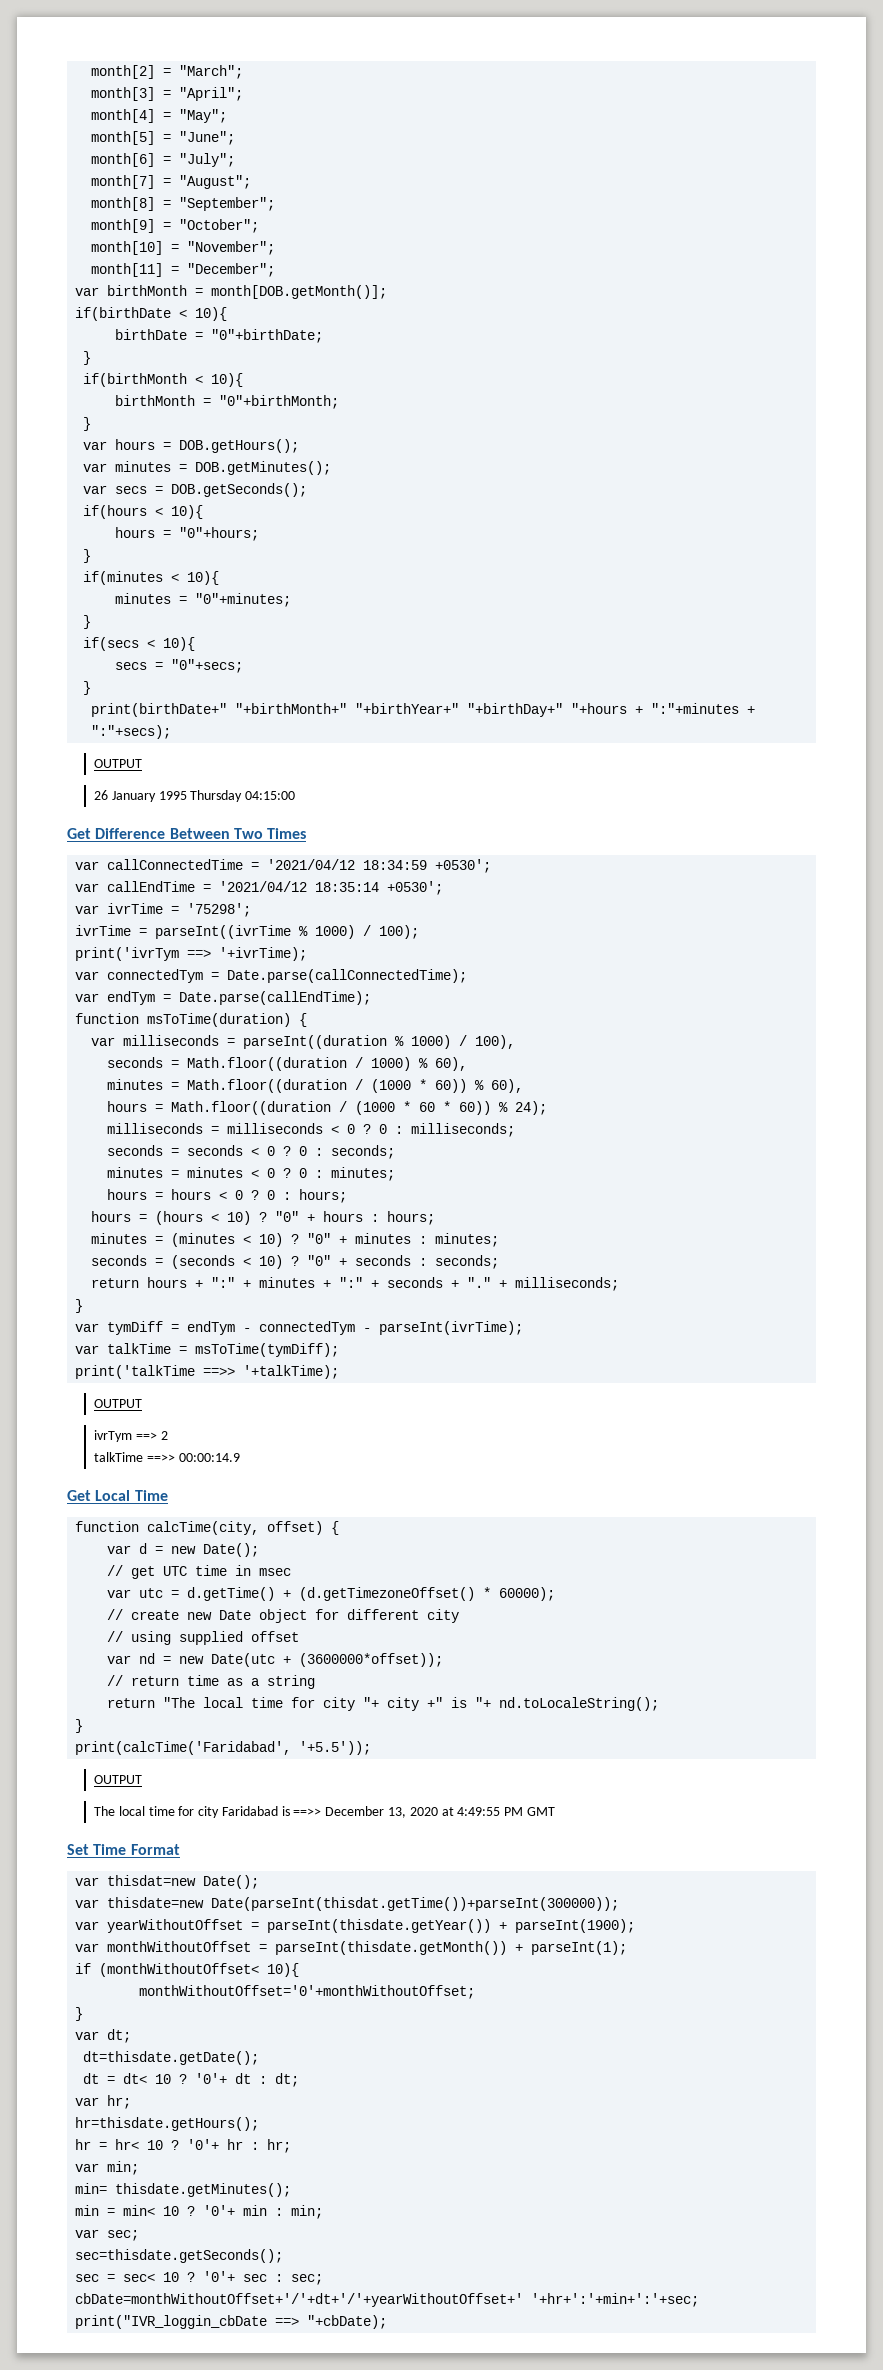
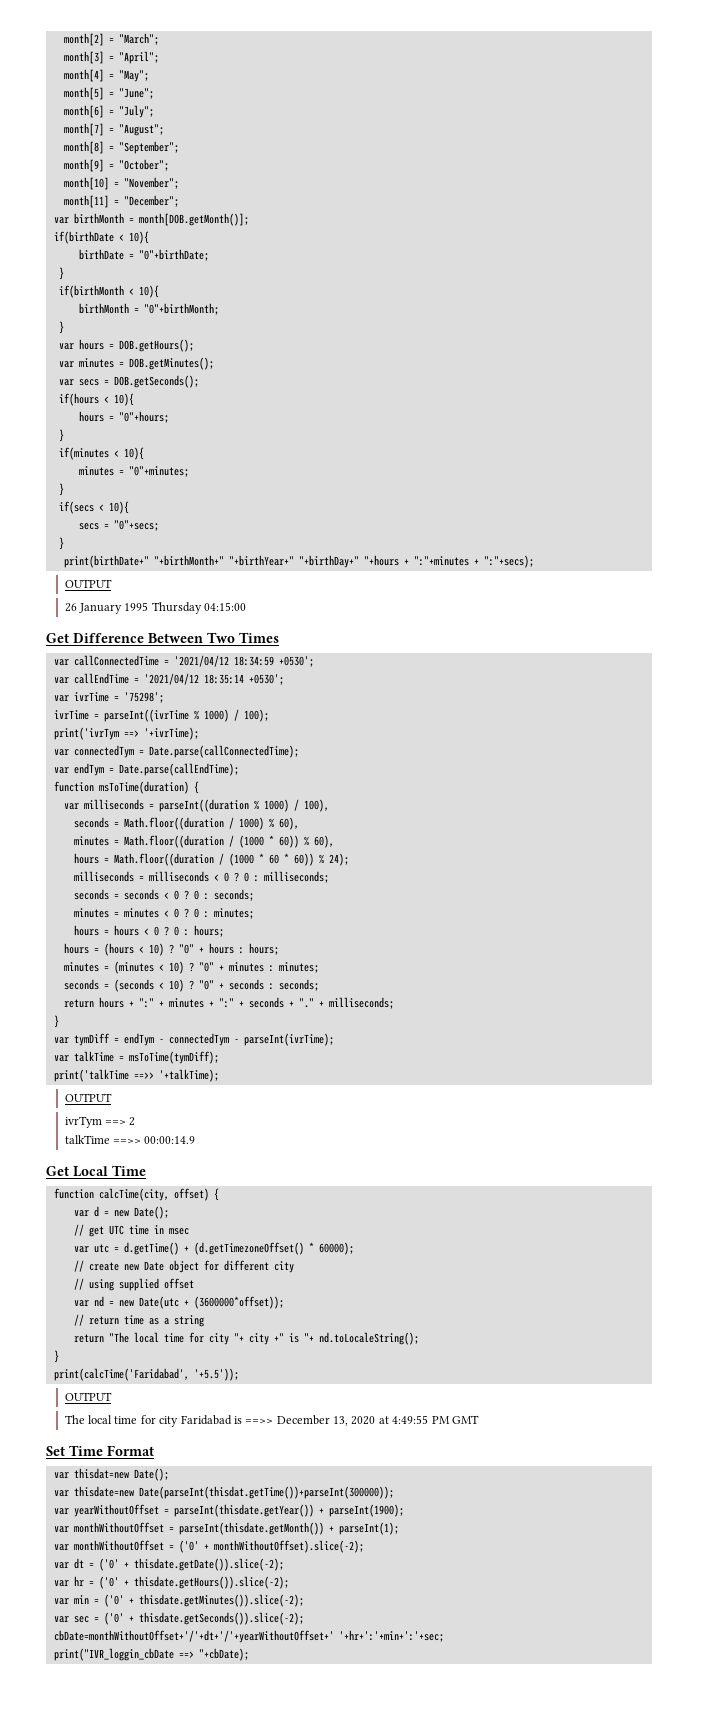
[75,1963,300,1977] [139,1985,476,1999] [75,2007,84,2021] [75,2029,132,2043] [83,2051,260,2065] [83,2073,300,2087] [75,2095,132,2109] [75,2117,260,2131] [75,2139,292,2153] [75,2161,140,2175] [75,2183,292,2197] [75,2205,324,2219] [75,2229,140,2241] [75,2249,284,2263] [75,2271,324,2285] if (monthWithoutOffset< 10){ // monthWithoutOffset='0'+monthWithoutOffset; // } // var dt; // dt=thisdate.getDate(); // dt = dt< 10 ? '0'+ dt : dt; // var hr; // hr=thisdate.getHours(); // hr = hr< 10 ? '0'+ hr : hr; // var min; // min= thisdate.getMinutes(); // min = min< 10 ? '0'+ min : min; // var sec; // sec=thisdate.getSeconds(); // sec = sec< 10 ? '0'+ sec : sec; -> [53,1540,364,1553] [53,1558,284,1571] [53,1576,289,1589] [53,1594,304,1607] [53,1612,304,1625] var monthWithoutOffset = ('0' + monthWithoutOffset).slice(-2); // var dt = ('0' + thisdate.getDate()).slice(-2); // var hr = ('0' + thisdate.getHours()).slice(-2); // var min = ('0' + thisdate.getMinutes()).slice(-2); // var sec = ('0' + thisdate.getSeconds()).slice(-2);

